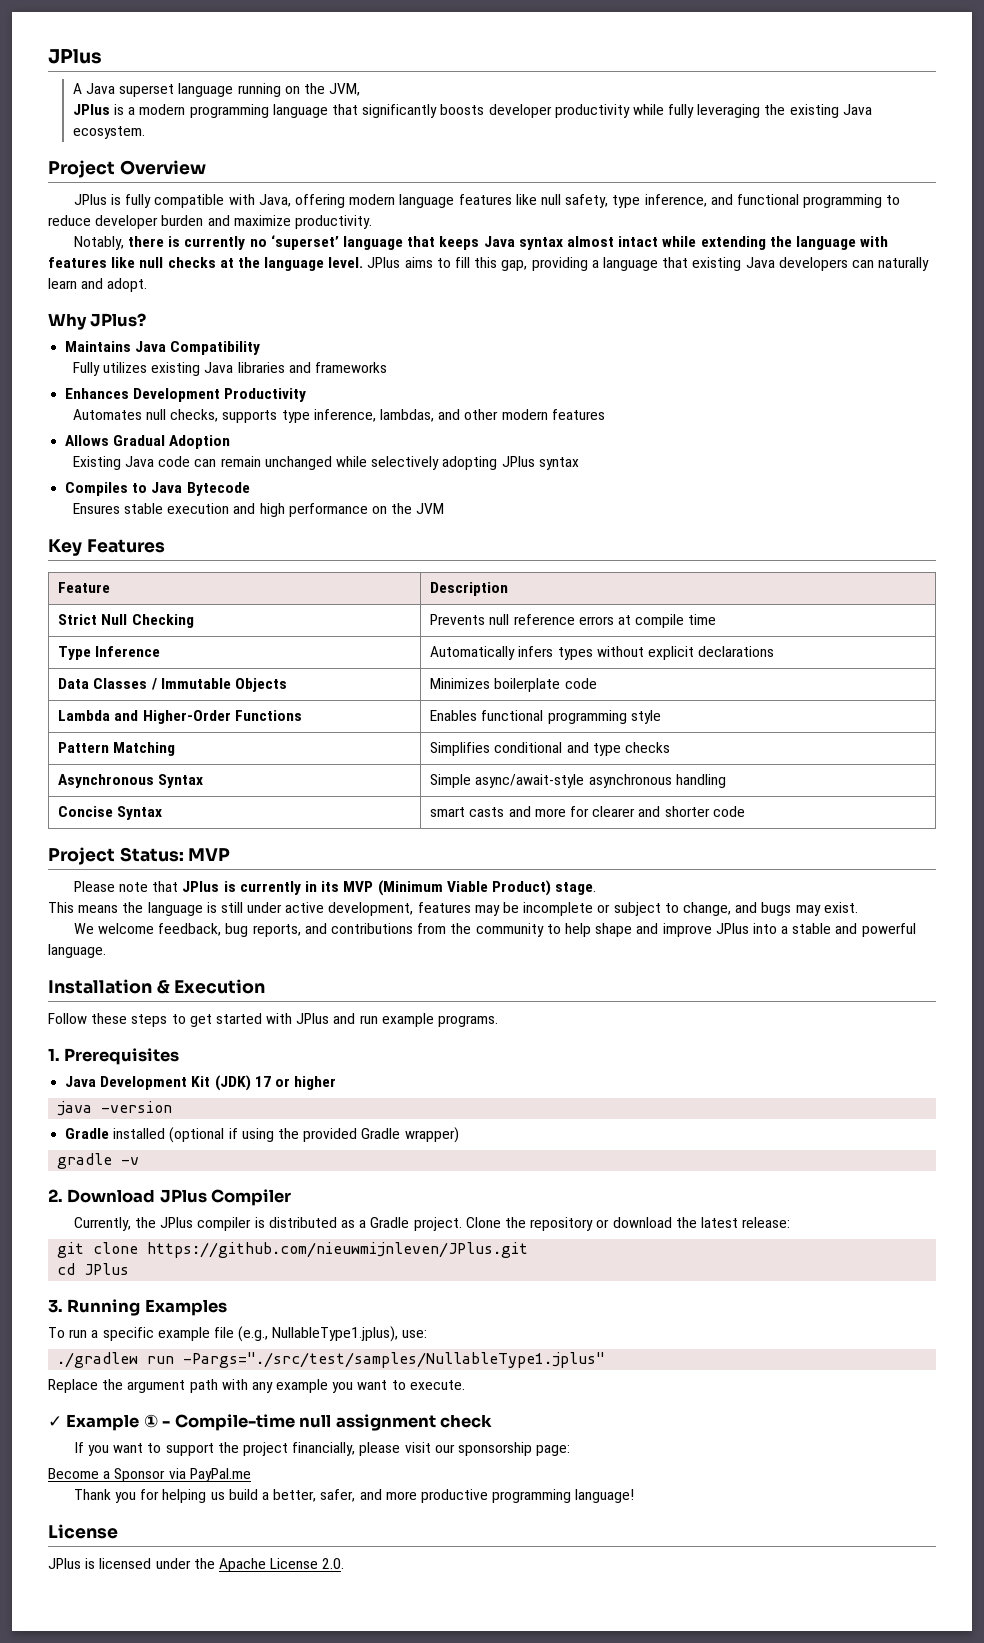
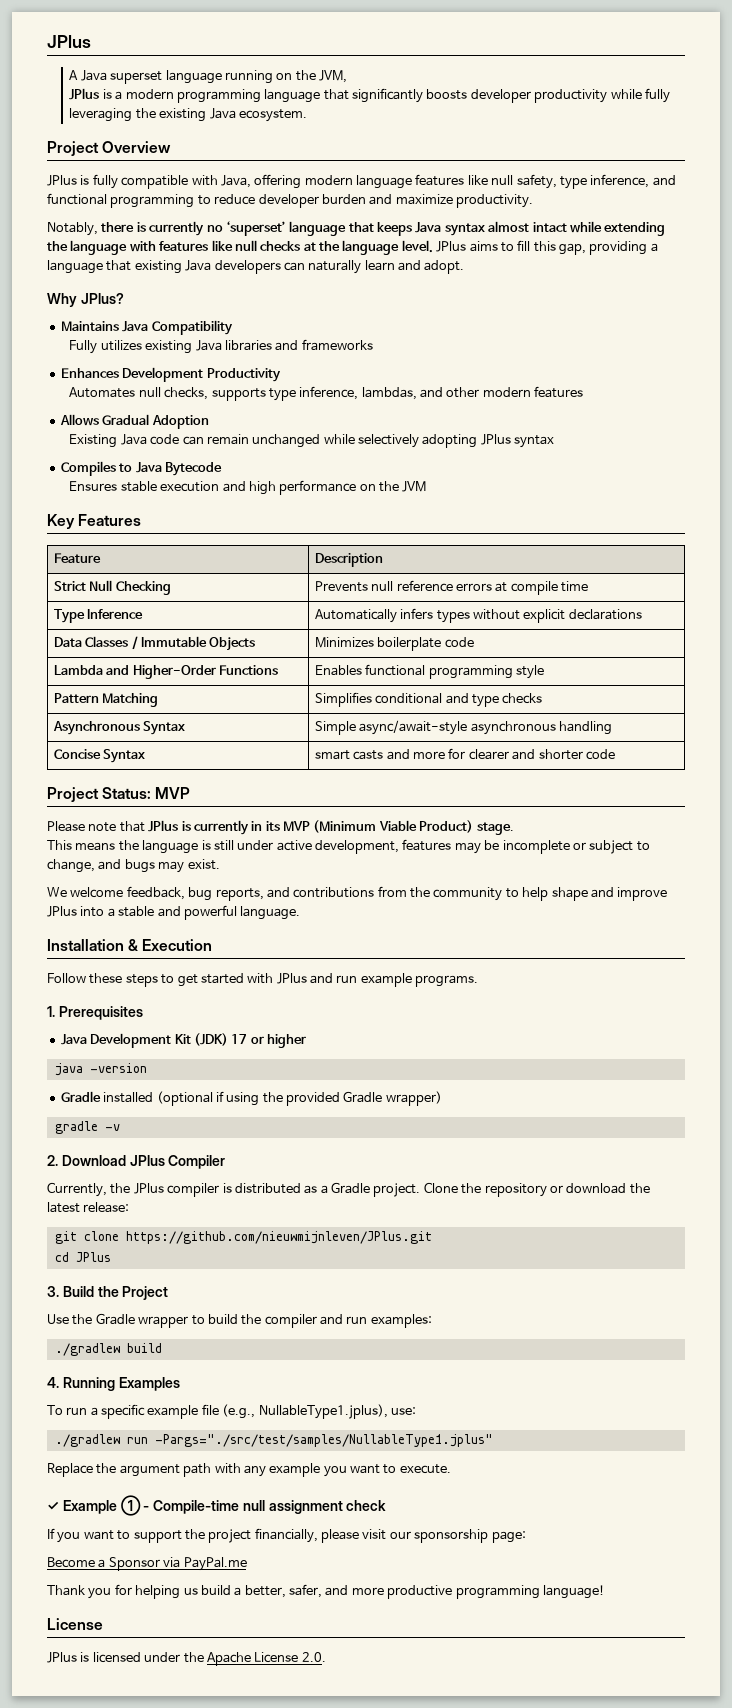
(63, 1306) none -> [62,1286,169,1300] [47,1313,432,1328] [54,1343,162,1356] [47,1377,59,1388] Build the Project // Use the Gradle wrapper to build the compiler and run examples: // ./gradlew build // 4.

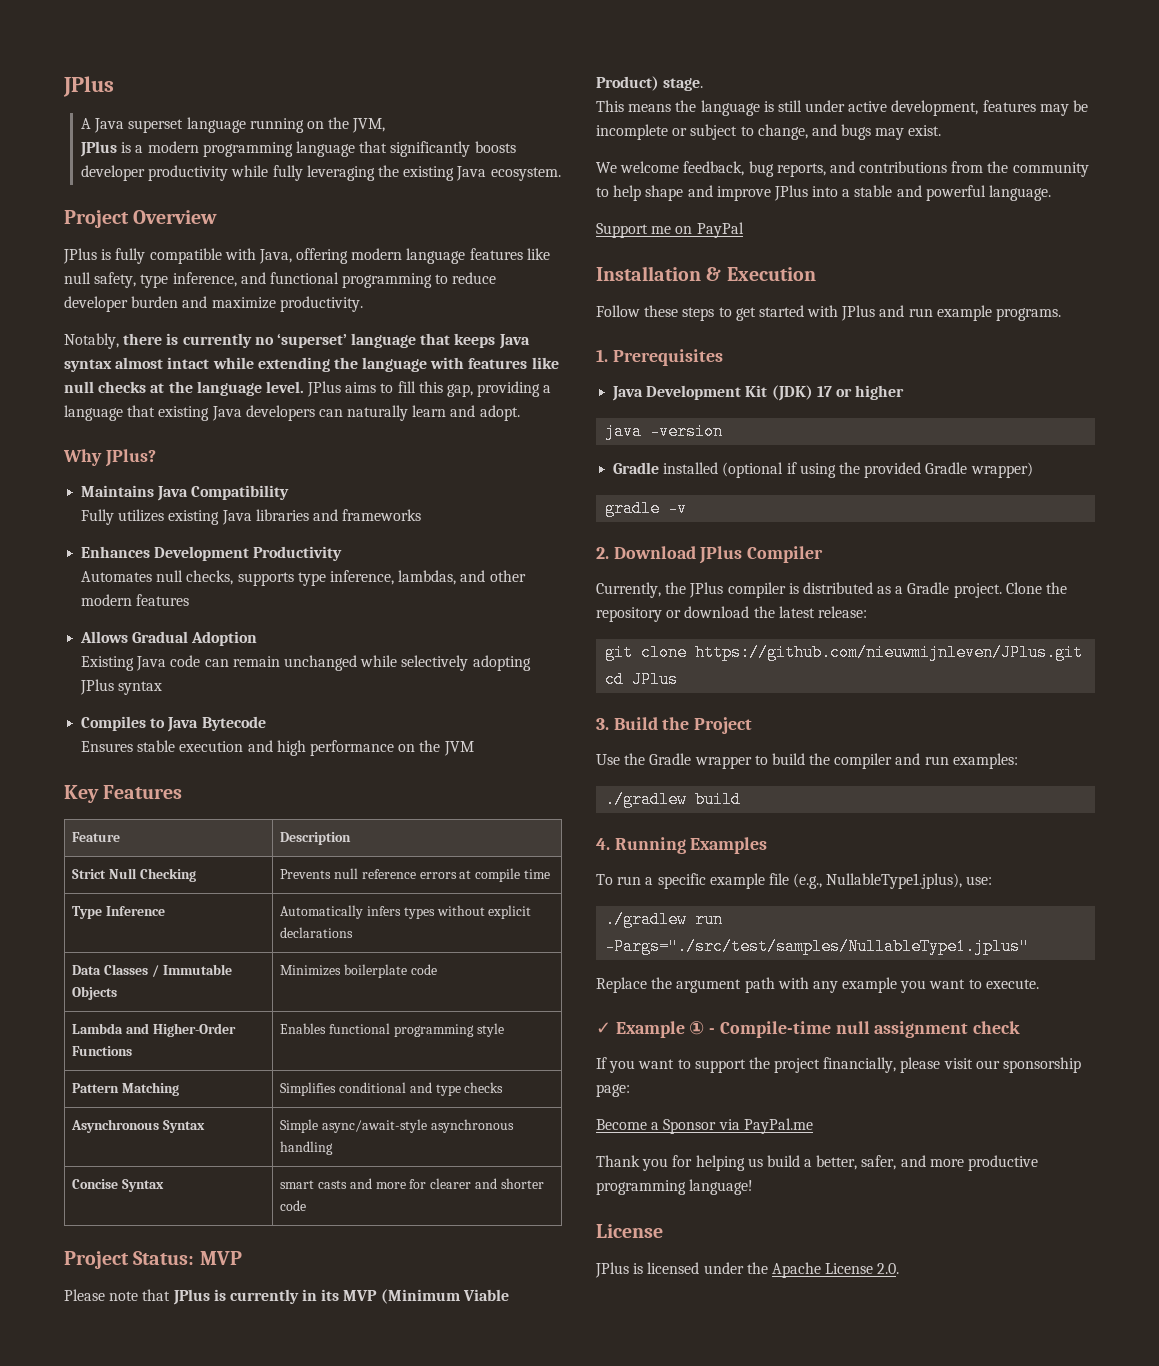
(301, 913) none -> [596,222,744,238] // Support me on PayPal

